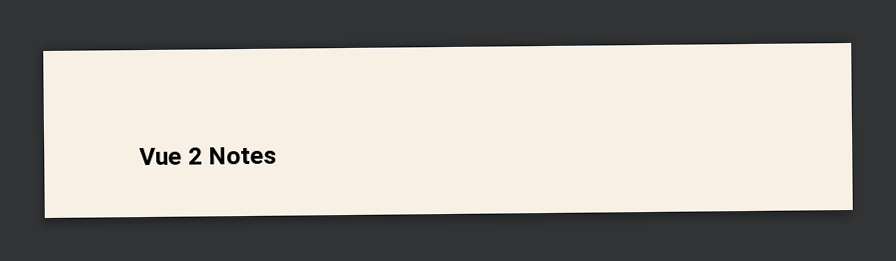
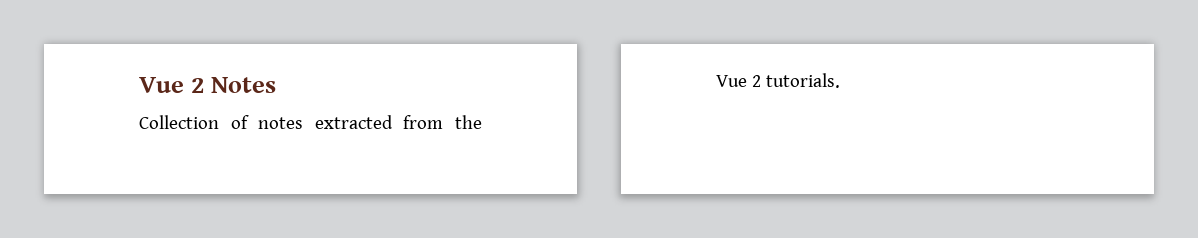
(278, 155) none -> [139,115,482,129] [716,73,840,88] // Collection of notes extracted from the Vue 2 tutorials.

